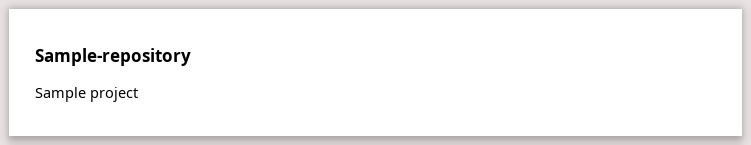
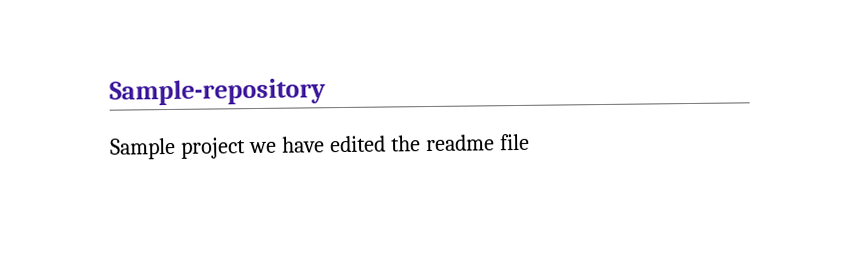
(138, 94) none -> [248,133,530,154] we have edited the readme file

